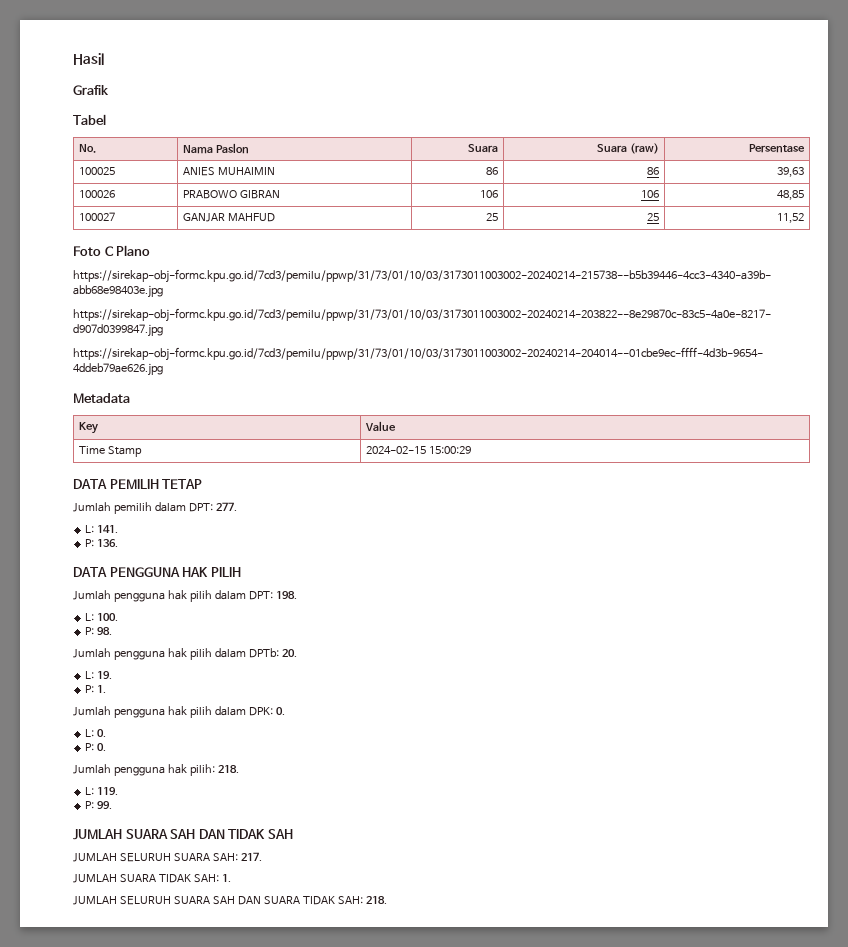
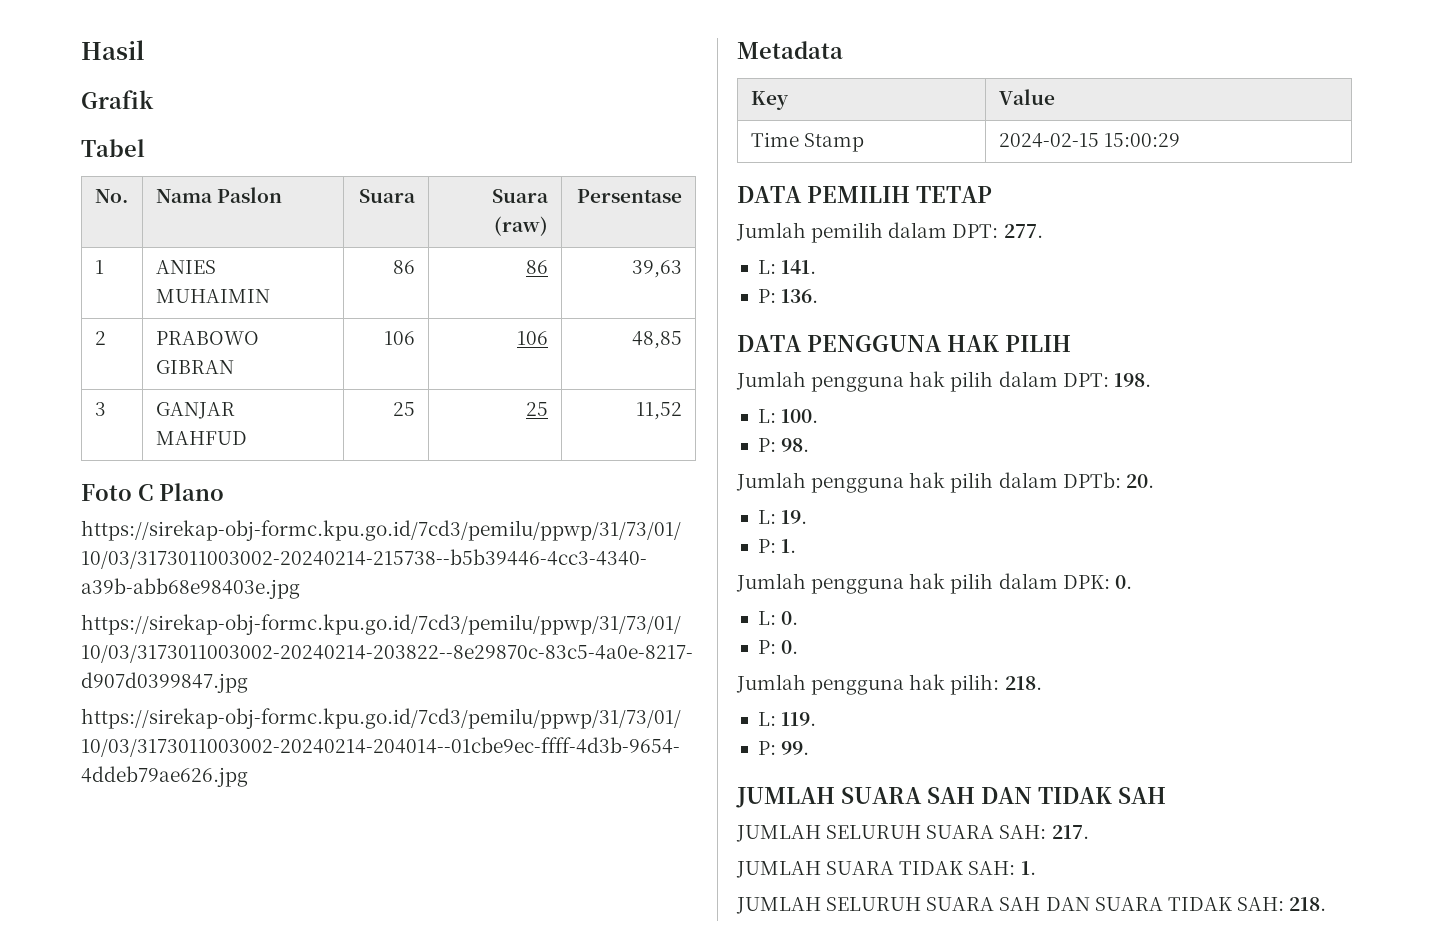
[79,167,116,175] 100025 -> [94,260,104,274] 1
[79,190,116,198] 100026 -> [94,331,106,345] 2
[79,212,116,221] 100027 -> [94,402,106,416] 3

